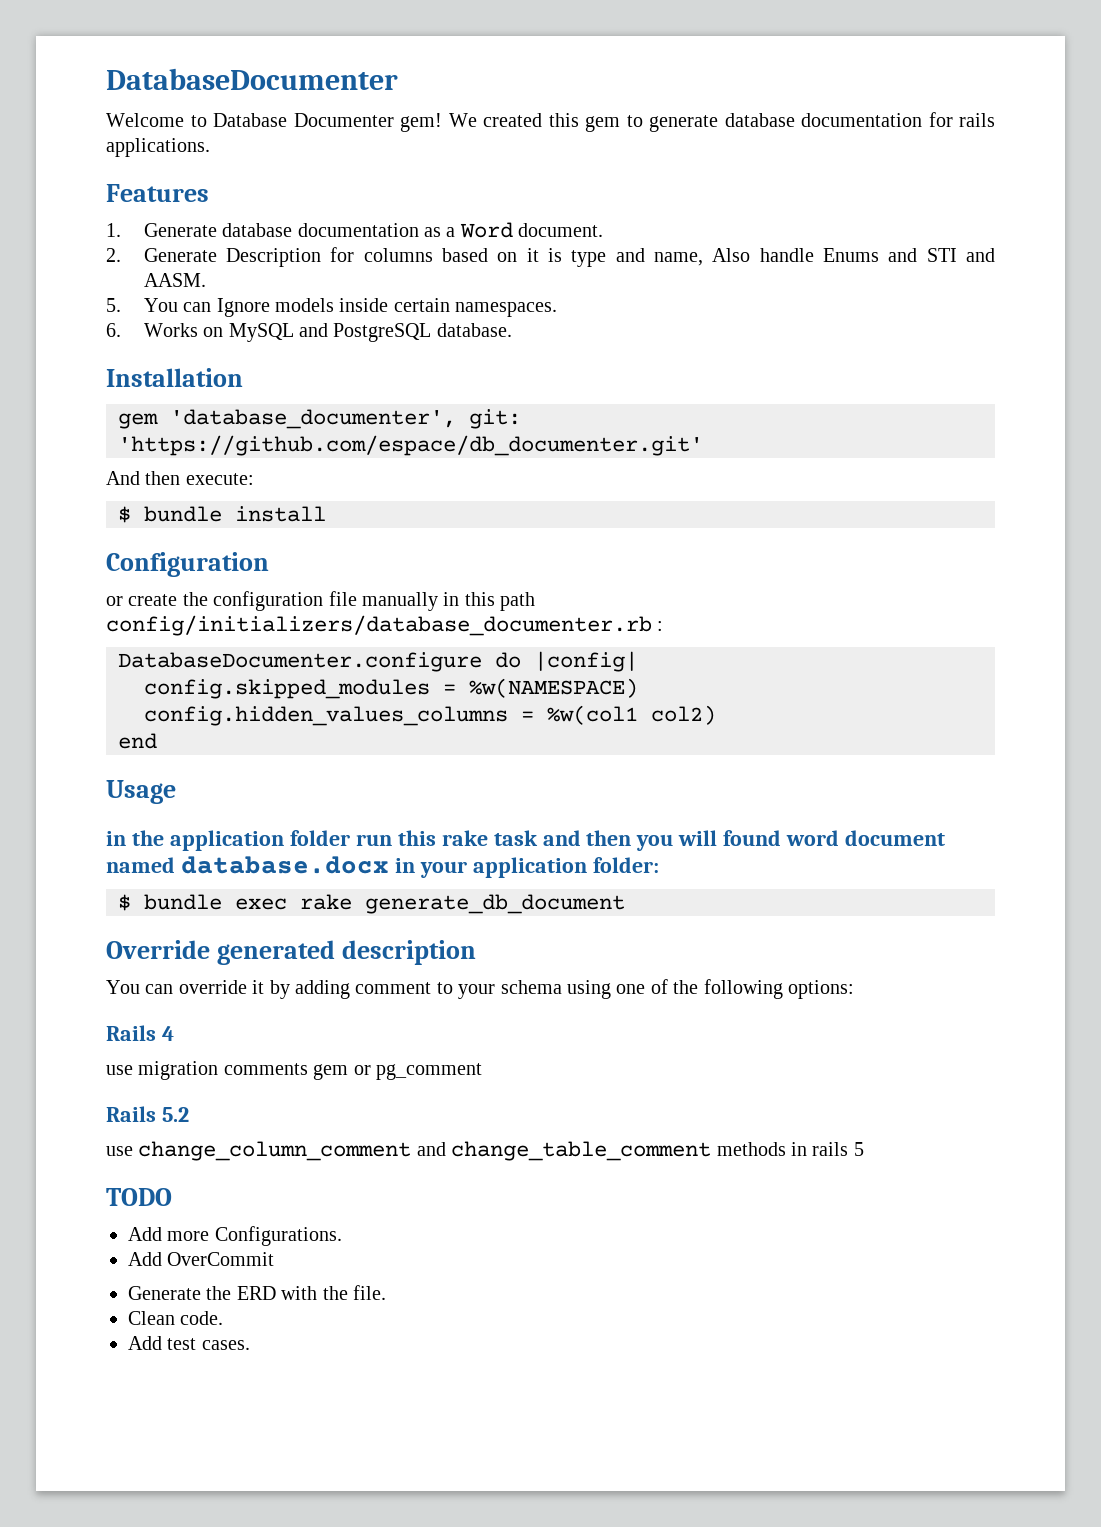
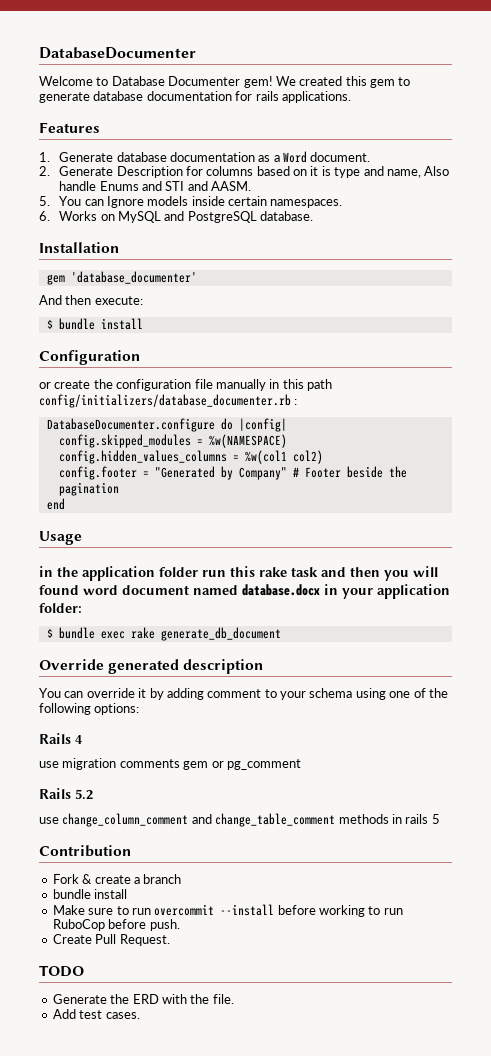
[170,409,521,429] [118,435,703,456] 'database_documenter', git: 'https://github.com/espace/db_documenter.git' -> [70,271,197,284] 'database_documenter'
(716, 715) none -> [58,466,407,480] [58,482,119,496] // config.footer = "Generated by Company" # Footer beside the pagination
[106,1188,172,1206] [128,1226,342,1246] [128,1252,275,1266] TODO // Add more Configurations. // Add OverCommit -> [39,845,131,857] [52,874,182,884] [52,889,128,899] [52,904,403,917] [52,919,180,931] [52,934,170,946] [39,965,84,977] Contribution // Fork & create a branch // bundle install // Make sure to run overcommit --install before working to run RuboCop before push. // Create Pull Request. // TODO
[128,1311,224,1325] // Clean code. -> (234, 999) none

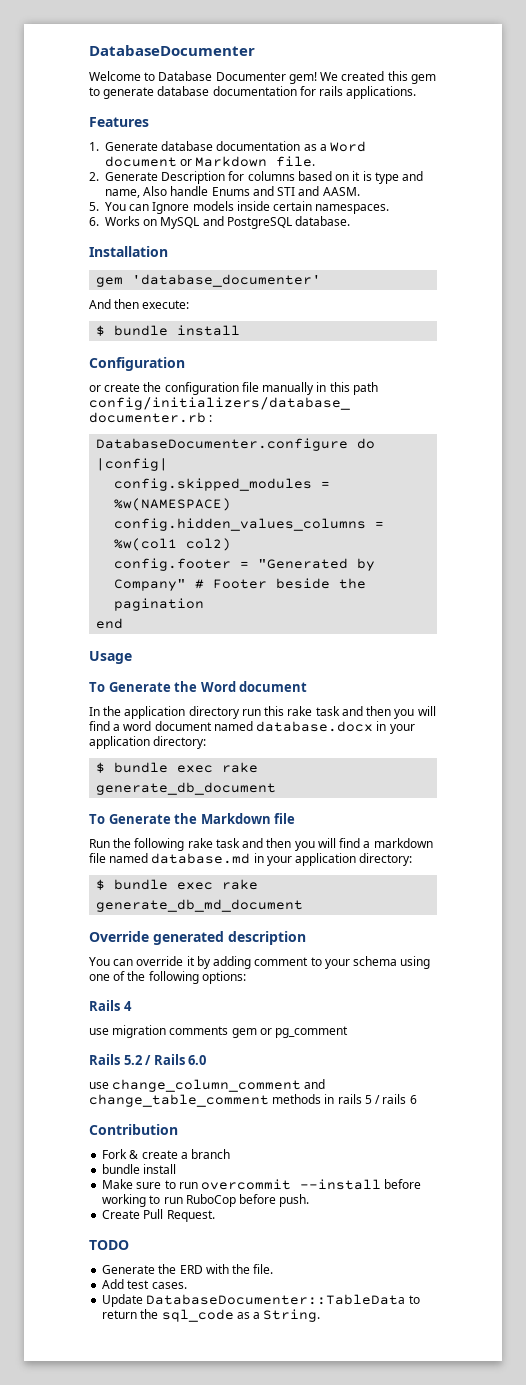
[310,152,371,162] document. -> [105,156,316,167] document or Markdown file.
[39,566,53,577] in -> [89,681,308,692] [89,707,100,716] To Generate the Word document // In
[159,567,198,577] folder -> [188,706,240,719] directory
[39,585,79,595] found -> [89,721,121,731] find a
[39,603,82,613] folder: -> [153,736,207,749] directory:
(281, 634) none -> [89,813,296,824] [89,838,433,851] [89,853,413,866] [96,879,259,890] [96,899,304,912] // To Generate the Markdown file // Run the following rake task and then you will find a markdown file named database.md in your application directory: // $ bundle exec rake generate_db_md_document
(93, 794) none -> [145,1054,207,1065] / Rails 6.0
(440, 819) none -> [375,1094,417,1104] / rails 6
(140, 1015) none -> [102,1294,420,1307] [102,1309,321,1322] // Update DatabaseDocumenter::TableData to return the sql_code as a String.

